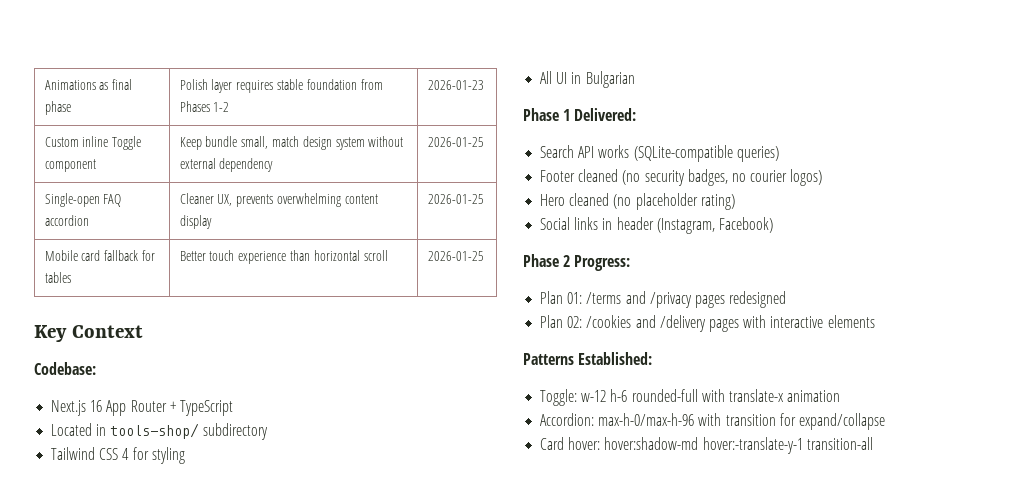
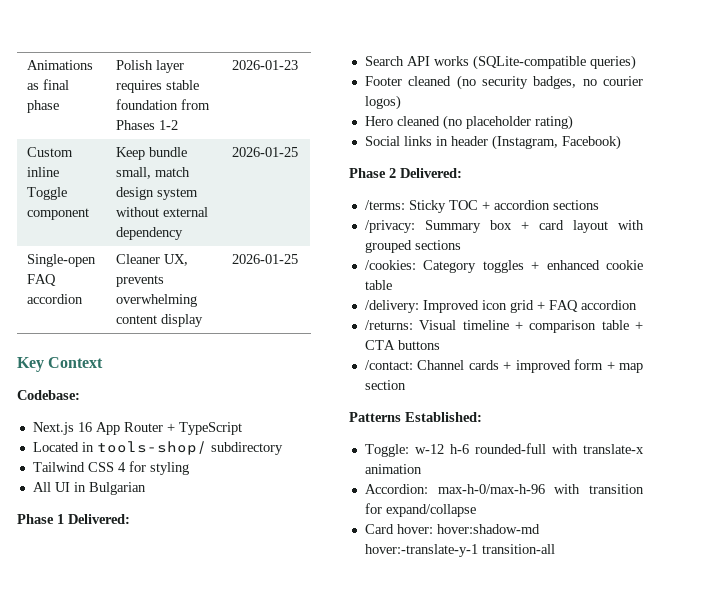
[44,250,155,261] [44,272,71,283] [179,250,388,264] [427,251,484,261] // Mobile card fallback for tables | Better touch experience than horizontal scroll | 2026-01-25 -> (299, 259) none
[574,255,631,271] [540,291,787,308] [540,315,875,332] Progress: // Plan 01: /terms and /privacy pages redesigned // Plan 02: /cookies and /delivery pages with interactive elements -> [400,168,462,178] [364,200,599,213] [364,220,644,233] [364,240,461,253] [364,260,643,273] [364,280,392,290] [364,300,637,313] [364,320,643,333] [364,340,440,350] [364,359,643,373] [364,380,406,390] Delivered: // /terms: Sticky TOC + accordion sections // /privacy: Summary box + card layout with grouped sections // /cookies: Category toggles + enhanced cookie table // /delivery: Improved icon grid + FAQ accordion // /returns: Visual timeline + comparison table + CTA buttons // /contact: Channel cards + improved form + map section

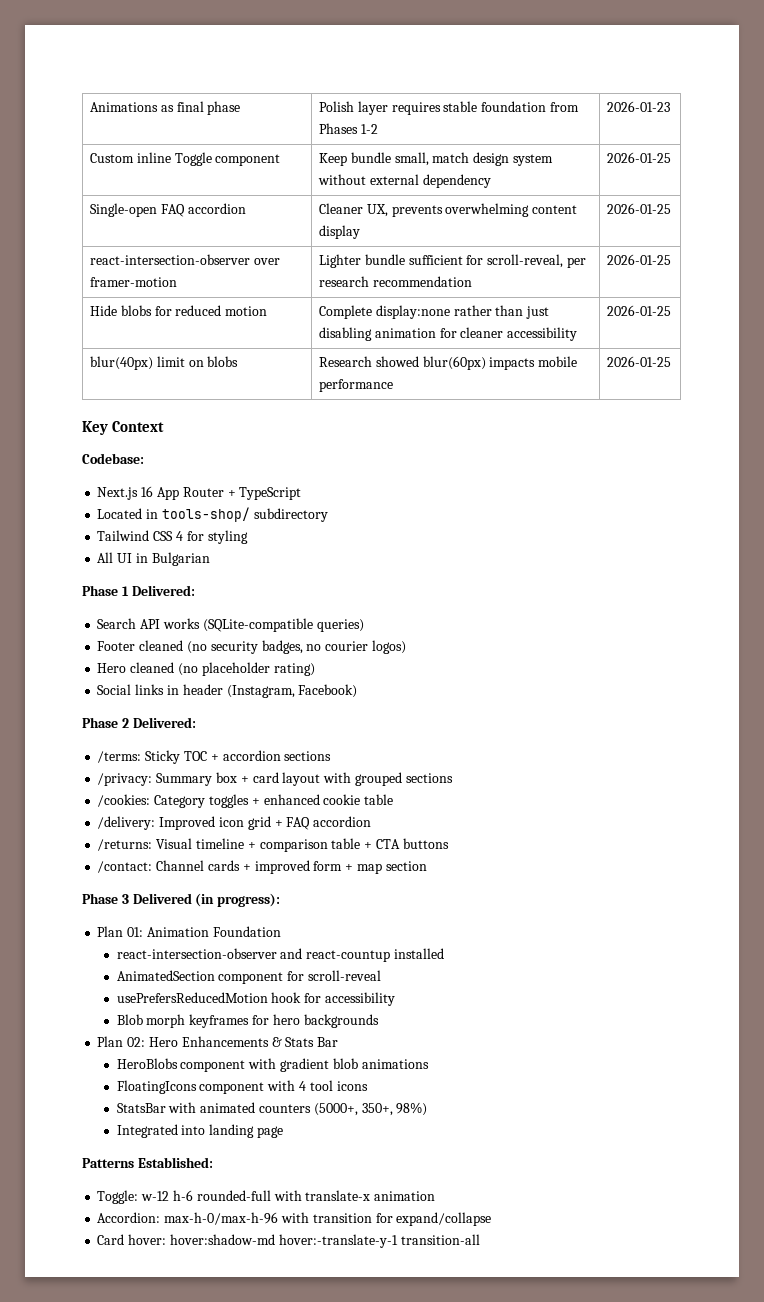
(299, 259) none -> [90,254,280,265] [90,277,178,287] [319,254,586,268] [319,276,472,287] [607,254,672,265] [90,305,268,316] [319,305,550,319] [319,327,578,341] [607,305,672,316] [90,356,239,370] [319,356,578,370] [319,379,394,392] [607,356,672,367] // react-intersection-observer over framer-motion | Lighter bundle sufficient for scroll-reveal, per research recommendation | 2026-01-25 // Hide blobs for reduced motion | Complete display:none rather than just disabling animation for cleaner accessibility | 2026-01-25 // blur(40px) limit on blobs | Research showed blur(60px) impacts mobile performance | 2026-01-25
(406, 385) none -> [82,893,281,907] [97,926,281,937] [116,948,444,962] [116,970,381,984] [116,992,395,1006] [116,1014,379,1028] [97,1036,339,1047] [116,1058,429,1072] [116,1080,368,1094] [116,1102,428,1116] [116,1124,283,1138] // Phase 3 Delivered (in progress): // Plan 01: Animation Foundation // react-intersection-observer and react-countup installed // AnimatedSection component for scroll-reveal // usePrefersReducedMotion hook for accessibility // Blob morph keyframes for hero backgrounds // Plan 02: Hero Enhancements & Stats Bar // HeroBlobs component with gradient blob animations // FloatingIcons component with 4 tool icons // StatsBar with animated counters (5000+, 350+, 98%) // Integrated into landing page

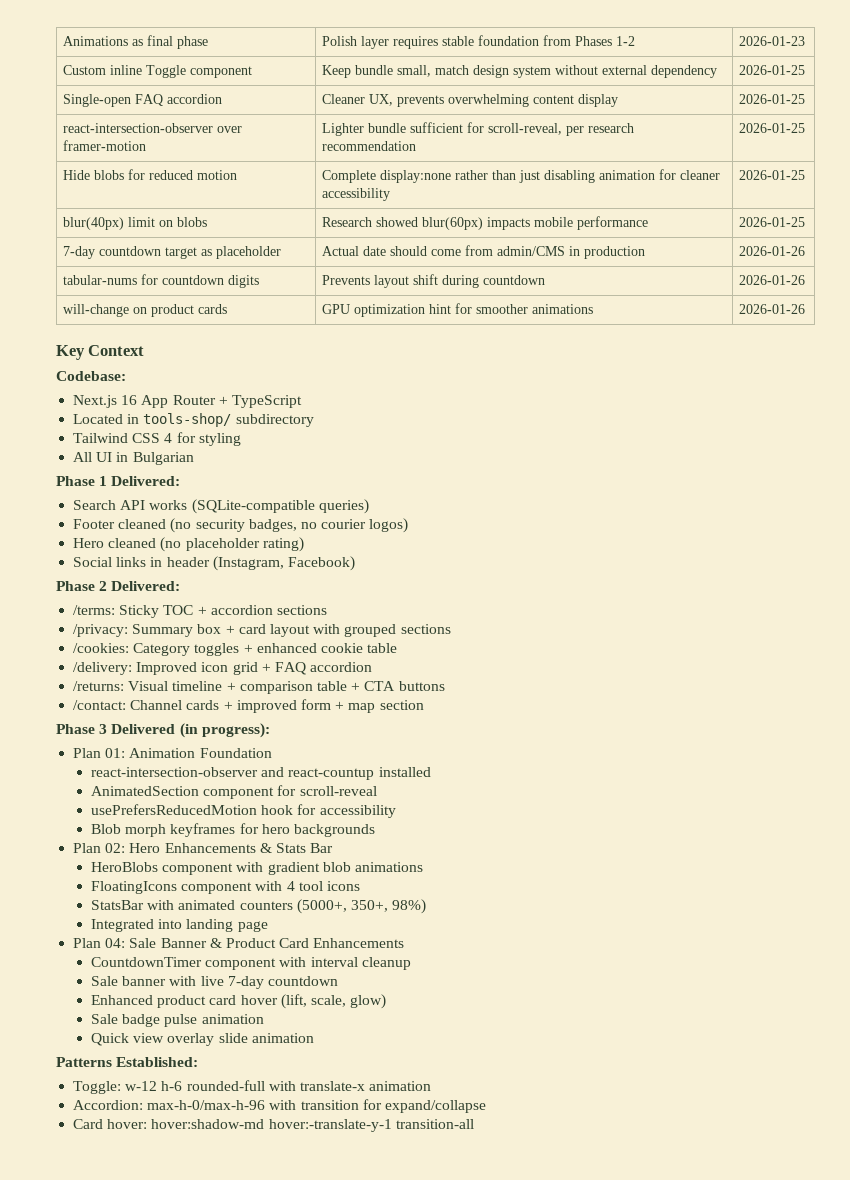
(672, 361) none -> [63,246,282,259] [322,245,646,259] [739,246,806,256] [63,274,260,288] [322,274,546,288] [739,275,806,285] [63,304,228,317] [322,303,594,317] [739,304,806,314] // 7-day countdown target as placeholder | Actual date should come from admin/CMS in production | 2026-01-26 // tabular-nums for countdown digits | Prevents layout shift during countdown | 2026-01-26 // will-change on product cards | GPU optimization hint for smoother animations | 2026-01-26
(283, 1132) none -> [73,938,405,948] [91,957,411,970] [91,976,338,989] [91,994,387,1009] [91,1014,264,1027] [91,1033,314,1046] // Plan 04: Sale Banner & Product Card Enhancements // CountdownTimer component with interval cleanup // Sale banner with live 7-day countdown // Enhanced product card hover (lift, scale, glow) // Sale badge pulse animation // Quick view overlay slide animation

